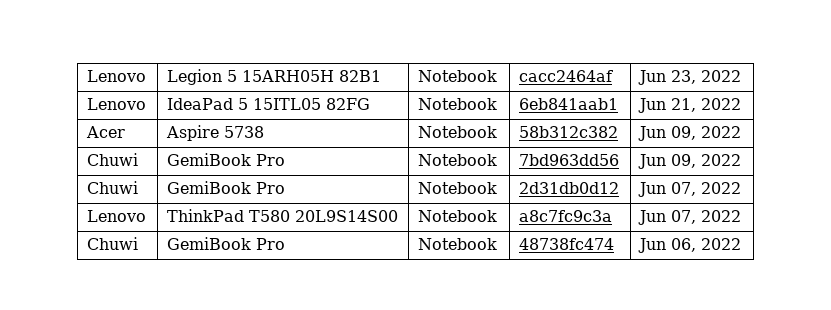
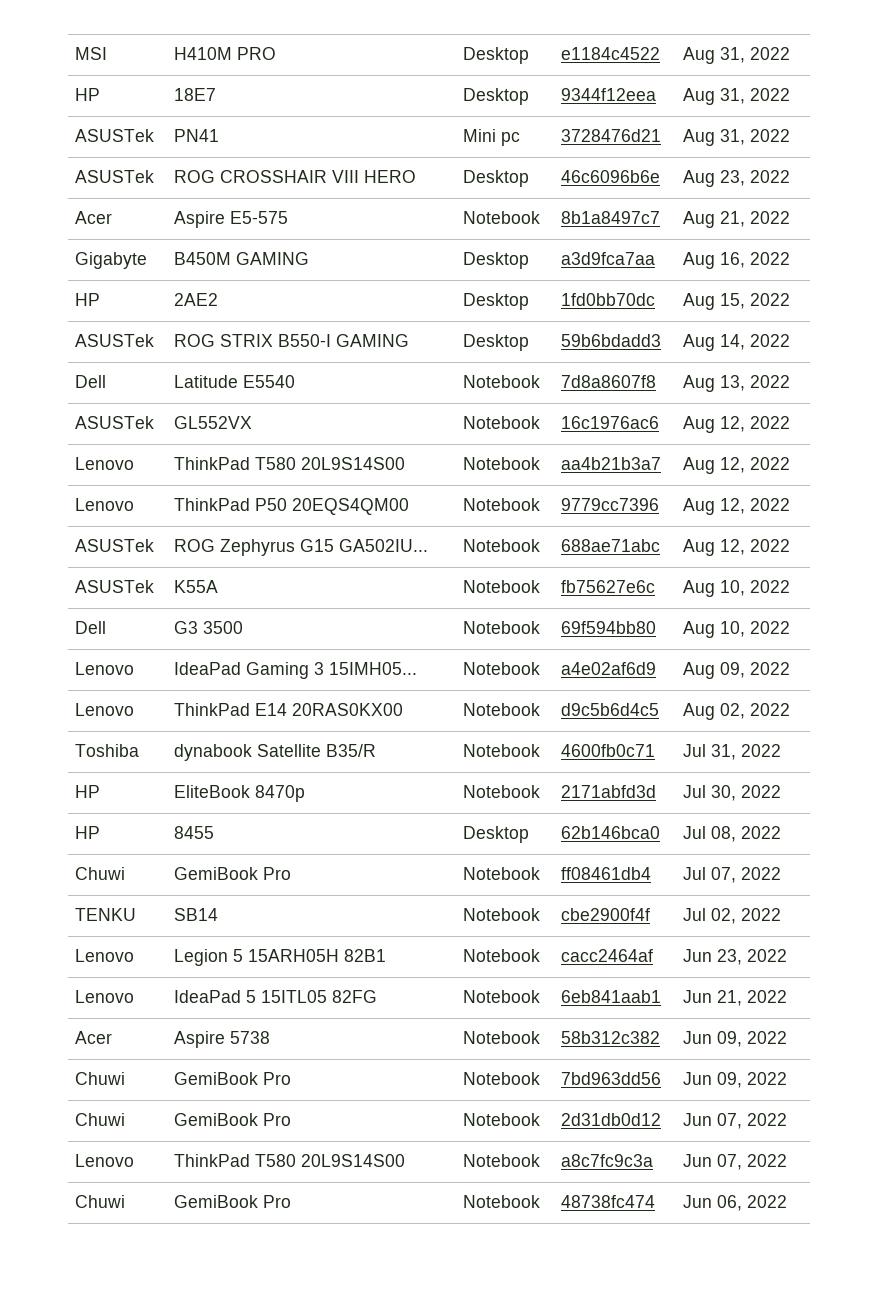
(87, 76) none -> [75,47,108,60] [174,47,277,60] [463,47,530,64] [561,47,661,60] [683,47,791,64] [75,88,101,101] [174,88,217,101] [463,88,530,105] [561,88,657,101] [683,88,791,105] [75,129,155,142] [174,129,220,142] [463,129,521,146] [561,129,662,142] [683,129,791,146] [75,170,155,183] [174,170,417,183] [463,170,530,187] [561,170,661,183] [683,170,791,187] [75,211,113,224] [174,211,289,228] [463,211,541,224] [561,211,661,224] [683,211,791,228] [75,252,148,269] [174,252,310,265] [463,252,530,269] [561,252,656,265] [683,252,791,269] [75,293,101,306] [174,293,219,306] [463,293,530,310] [561,293,656,306] [683,293,791,310] [75,334,155,347] [174,334,410,347] [463,334,530,351] [561,334,662,347] [683,334,791,351] [75,375,107,388] [174,375,296,388] [463,375,541,388] [561,375,657,388] [683,375,791,392] [75,416,155,429] [174,416,253,429] [463,416,541,429] [561,416,660,429] [683,416,791,433] [75,457,135,470] [174,457,406,470] [463,457,541,470] [561,457,662,470] [683,457,791,474] [75,498,135,511] [174,498,410,515] [463,498,541,511] [561,498,660,511] [683,498,791,515] [75,539,155,552] [174,539,429,556] [463,539,541,552] [561,539,661,552] [683,539,791,556] [75,580,155,593] [174,580,219,593] [463,580,541,593] [561,580,656,593] [683,580,791,597] [75,621,107,634] [174,621,244,634] [463,621,541,634] [561,621,657,634] [683,621,791,638] [75,662,135,675] [174,662,418,679] [463,662,541,675] [561,662,657,675] [683,662,791,679] [75,703,135,716] [174,703,404,716] [463,703,541,716] [561,703,660,716] [683,703,791,720] [75,744,140,757] [174,744,377,761] [463,744,541,757] [561,744,656,757] [683,744,782,760] [75,785,101,798] [174,785,306,802] [463,785,541,798] [561,785,657,798] [683,785,782,801] [75,826,101,839] [174,826,215,839] [463,826,530,843] [561,826,661,839] [683,826,782,842] [75,867,126,880] [174,867,292,880] [463,867,541,880] [561,867,652,880] [683,867,782,883] [75,908,137,921] [174,908,219,921] [463,908,541,921] [561,908,651,921] [683,908,782,924] MSI | H410M PRO | Desktop | e1184c4522 | Aug 31, 2022 // HP | 18E7 | Desktop | 9344f12eea | Aug 31, 2022 // ASUSTek | PN41 | Mini pc | 3728476d21 | Aug 31, 2022 // ASUSTek | ROG CROSSHAIR VIII HERO | Desktop | 46c6096b6e | Aug 23, 2022 // Acer | Aspire E5-575 | Notebook | 8b1a8497c7 | Aug 21, 2022 // Gigabyte | B450M GAMING | Desktop | a3d9fca7aa | Aug 16, 2022 // HP | 2AE2 | Desktop | 1fd0bb70dc | Aug 15, 2022 // ASUSTek | ROG STRIX B550-I GAMING | Desktop | 59b6bdadd3 | Aug 14, 2022 // Dell | Latitude E5540 | Notebook | 7d8a8607f8 | Aug 13, 2022 // ASUSTek | GL552VX | Notebook | 16c1976ac6 | Aug 12, 2022 // Lenovo | ThinkPad T580 20L9S14S00 | Notebook | aa4b21b3a7 | Aug 12, 2022 // Lenovo | ThinkPad P50 20EQS4QM00 | Notebook | 9779cc7396 | Aug 12, 2022 // ASUSTek | ROG Zephyrus G15 GA502IU... | Notebook | 688ae71abc | Aug 12, 2022 // ASUSTek | K55A | Notebook | fb75627e6c | Aug 10, 2022 // Dell | G3 3500 | Notebook | 69f594bb80 | Aug 10, 2022 // Lenovo | IdeaPad Gaming 3 15IMH05... | Notebook | a4e02af6d9 | Aug 09, 2022 // Lenovo | ThinkPad E14 20RAS0KX00 | Notebook | d9c5b6d4c5 | Aug 02, 2022 // Toshiba | dynabook Satellite B35/R | Notebook | 4600fb0c71 | Jul 31, 2022 // HP | EliteBook 8470p | Notebook | 2171abfd3d | Jul 30, 2022 // HP | 8455 | Desktop | 62b146bca0 | Jul 08, 2022 // Chuwi | GemiBook Pro | Notebook | ff08461db4 | Jul 07, 2022 // TENKU | SB14 | Notebook | cbe2900f4f | Jul 02, 2022 //

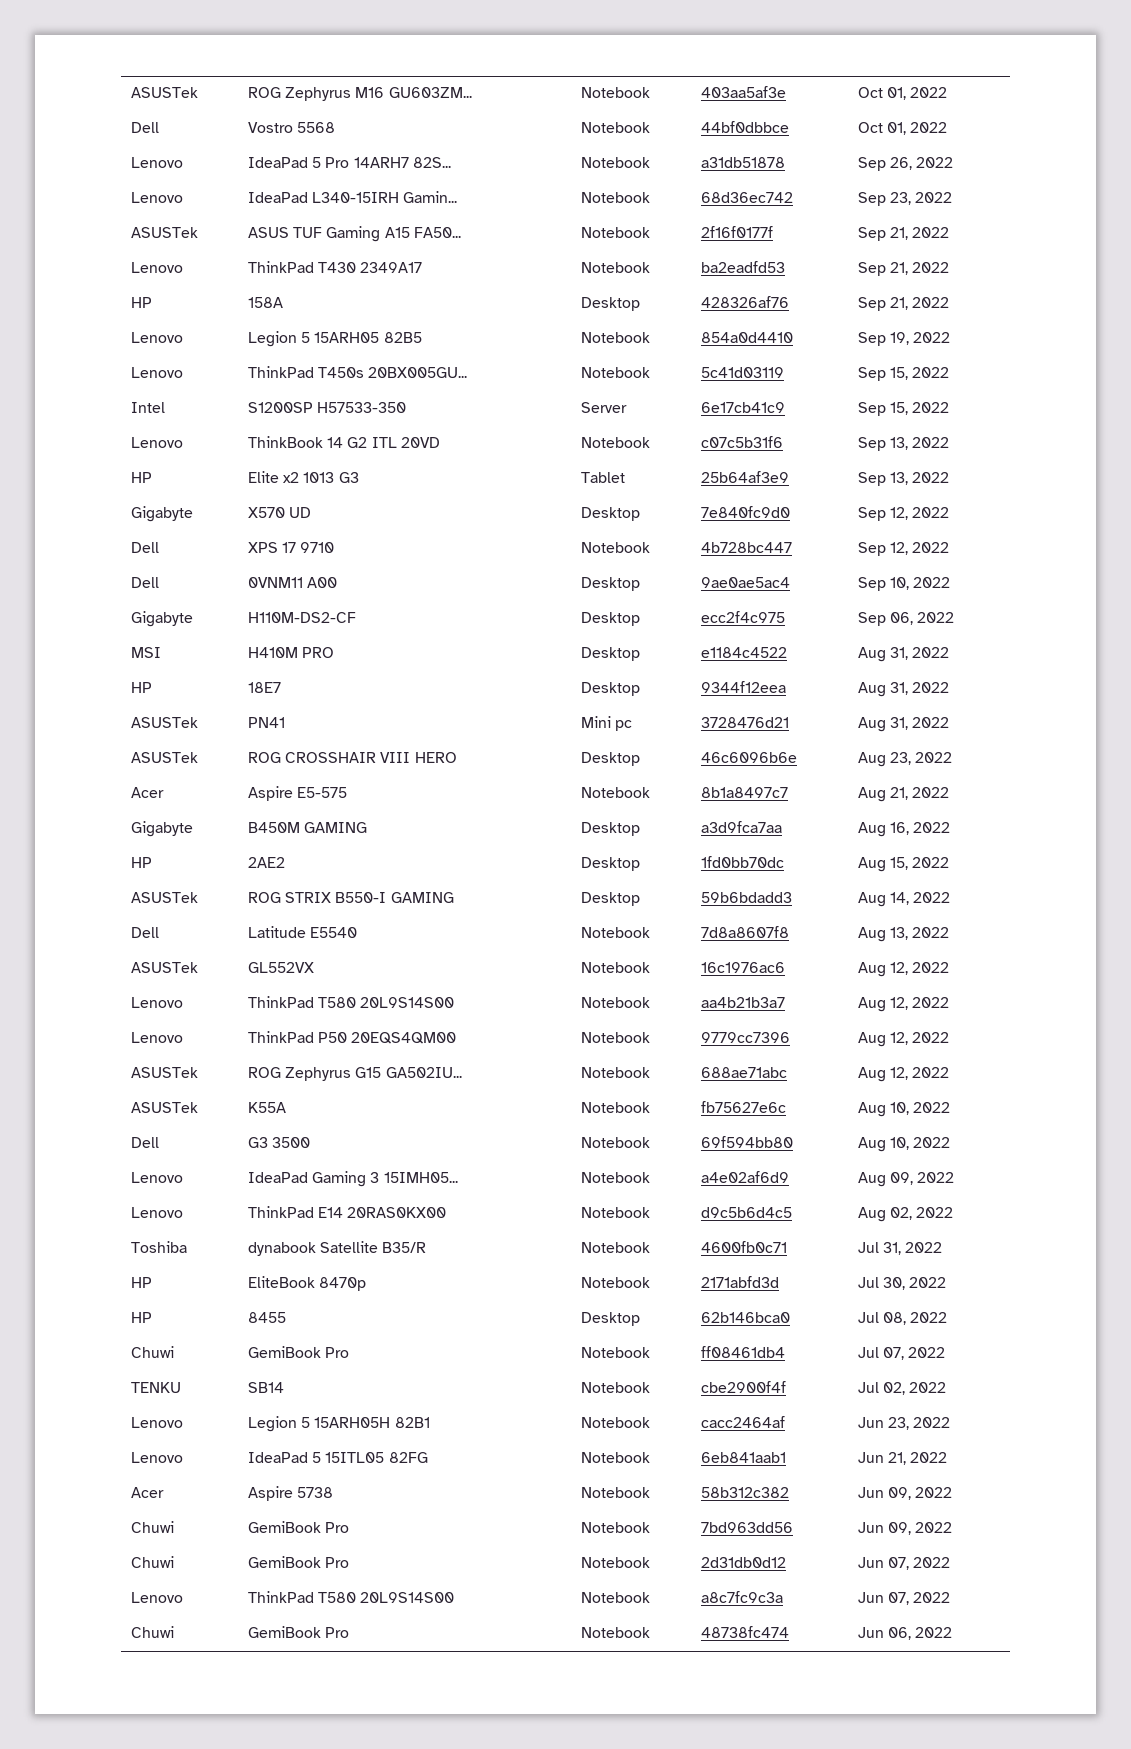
(75, 53) none -> [131,87,199,98] [248,87,472,101] [581,87,651,98] [701,86,787,98] [858,87,948,100] [131,122,160,133] [248,122,336,133] [581,122,651,133] [701,121,790,133] [858,122,948,135] [131,157,184,168] [248,157,451,168] [581,157,651,168] [701,157,786,168] [858,157,954,171] [131,192,184,203] [248,191,458,203] [581,192,651,203] [701,192,794,203] [858,192,953,206] [131,227,199,238] [248,226,461,242] [581,227,651,238] [701,226,774,238] [858,227,950,241] [131,262,184,273] [248,261,423,273] [581,262,651,273] [701,261,786,273] [858,262,950,276] [131,297,153,308] [248,297,284,308] [581,297,641,311] [701,296,790,308] [858,297,950,311] [131,332,184,343] [248,331,422,347] [581,332,651,343] [701,332,794,343] [858,332,951,346] [131,367,184,378] [248,366,468,378] [581,367,651,378] [701,367,785,378] [858,367,950,381] [131,402,166,413] [248,402,407,413] [581,402,628,413] [701,402,786,413] [858,402,950,416] [131,437,184,448] [248,436,440,448] [581,437,651,448] [701,436,784,448] [858,437,950,451] [131,472,153,483] [248,471,359,483] [581,472,626,483] [701,471,790,483] [858,472,950,486] [131,506,194,522] [248,507,312,518] [581,507,641,521] [701,506,791,518] [858,507,950,521] [131,542,160,553] [248,542,335,553] [581,542,651,553] [701,542,793,553] [858,542,950,556] [131,577,160,588] [248,577,338,588] [581,577,641,591] [701,577,791,588] [858,577,951,591] [131,611,194,627] [248,612,357,623] [581,612,641,626] [701,611,786,623] [858,612,955,626] ASUSTek | ROG Zephyrus M16 GU603ZM... | Notebook | 403aa5af3e | Oct 01, 2022 // Dell | Vostro 5568 | Notebook | 44bf0dbbce | Oct 01, 2022 // Lenovo | IdeaPad 5 Pro 14ARH7 82S... | Notebook | a31db51878 | Sep 26, 2022 // Lenovo | IdeaPad L340-15IRH Gamin... | Notebook | 68d36ec742 | Sep 23, 2022 // ASUSTek | ASUS TUF Gaming A15 FA50... | Notebook | 2f16f0177f | Sep 21, 2022 // Lenovo | ThinkPad T430 2349A17 | Notebook | ba2eadfd53 | Sep 21, 2022 // HP | 158A | Desktop | 428326af76 | Sep 21, 2022 // Lenovo | Legion 5 15ARH05 82B5 | Notebook | 854a0d4410 | Sep 19, 2022 // Lenovo | ThinkPad T450s 20BX005GU... | Notebook | 5c41d03119 | Sep 15, 2022 // Intel | S1200SP H57533-350 | Server | 6e17cb41c9 | Sep 15, 2022 // Lenovo | ThinkBook 14 G2 ITL 20VD | Notebook | c07c5b31f6 | Sep 13, 2022 // HP | Elite x2 1013 G3 | Tablet | 25b64af3e9 | Sep 13, 2022 // Gigabyte | X570 UD | Desktop | 7e840fc9d0 | Sep 12, 2022 // Dell | XPS 17 9710 | Notebook | 4b728bc447 | Sep 12, 2022 // Dell | 0VNM11 A00 | Desktop | 9ae0ae5ac4 | Sep 10, 2022 // Gigabyte | H110M-DS2-CF | Desktop | ecc2f4c975 | Sep 06, 2022 //

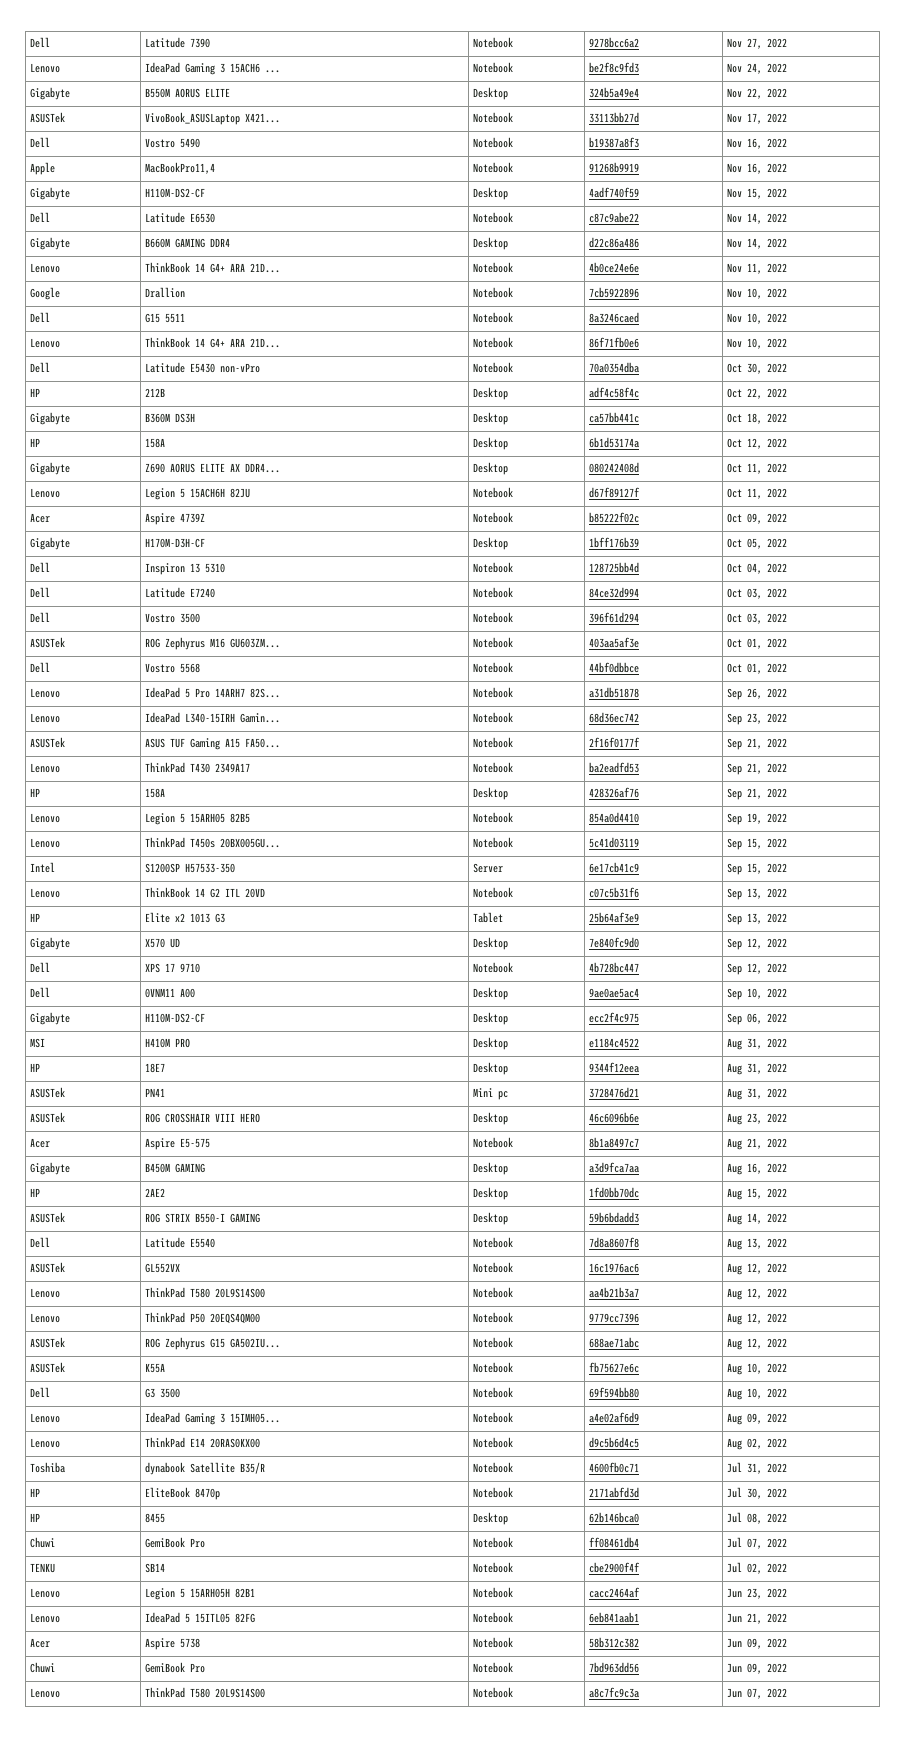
(131, 92) none -> [30,37,51,48] [145,37,211,48] [473,37,514,48] [589,37,640,48] [727,38,788,49] [30,63,61,73] [145,62,281,75] [473,62,514,73] [589,62,640,73] [727,63,788,74] [30,87,71,100] [145,88,231,98] [473,87,509,100] [589,87,640,98] [727,88,788,99] [30,112,66,123] [145,112,281,125] [473,112,514,123] [589,112,640,123] [727,113,788,124] [30,137,51,148] [145,138,201,148] [473,137,514,148] [589,137,640,148] [727,138,788,149] [30,162,56,175] [145,162,216,174] [473,162,514,173] [589,162,640,173] [727,163,788,174] [30,187,71,200] [145,188,206,198] [473,187,509,200] [589,187,640,198] [727,188,788,199] [30,212,51,223] [145,212,216,223] [473,212,514,223] [589,212,640,223] [727,213,788,224] [30,237,71,250] [145,238,231,248] [473,237,509,250] [589,237,640,248] [727,238,788,249] [30,263,61,273] [145,262,281,273] [473,262,514,273] [589,262,640,273] [727,263,788,274] [30,287,61,300] [145,287,186,298] [473,287,514,298] [589,287,640,298] [727,288,788,299] [30,312,51,323] [145,313,186,323] [473,312,514,323] [589,312,640,323] [727,313,788,324] [30,338,61,348] [145,337,281,348] [473,337,514,348] [589,337,640,348] [727,338,788,349] [30,362,51,373] [145,362,261,373] [473,362,514,373] [589,362,640,373] [727,363,788,374] [30,388,41,397] [145,388,166,397] [473,387,509,400] [589,387,640,398] [727,388,788,399] [30,412,71,425] [145,413,196,423] [473,412,509,425] [589,412,640,423] [727,413,788,424] [30,438,41,447] [145,438,166,448] [473,437,509,450] [589,437,640,448] [727,438,788,449] [30,462,71,475] [145,463,281,473] [473,462,509,475] [589,462,640,473] [727,463,788,474] [30,488,61,498] [145,488,251,500] [473,487,514,498] [589,487,641,498] [727,488,788,499] [30,513,51,523] [145,513,206,525] [473,512,514,523] [589,512,640,523] [727,513,788,524] [30,537,71,550] [145,538,206,548] [473,537,509,550] [589,537,640,548] [727,538,788,549] [30,562,51,573] [145,563,226,575] [473,562,514,573] [589,562,640,573] [727,563,788,574] [30,587,51,598] [145,587,216,598] [473,587,514,598] [589,587,640,598] [727,588,788,599] [30,612,51,623] [145,613,201,623] [473,612,514,623] [589,612,640,623] [727,613,788,624] Dell | Latitude 7390 | Notebook | 9278bcc6a2 | Nov 27, 2022 // Lenovo | IdeaPad Gaming 3 15ACH6 ... | Notebook | be2f8c9fd3 | Nov 24, 2022 // Gigabyte | B550M AORUS ELITE | Desktop | 324b5a49e4 | Nov 22, 2022 // ASUSTek | VivoBook_ASUSLaptop X421... | Notebook | 33113bb27d | Nov 17, 2022 // Dell | Vostro 5490 | Notebook | b19387a8f3 | Nov 16, 2022 // Apple | MacBookPro11,4 | Notebook | 91268b9919 | Nov 16, 2022 // Gigabyte | H110M-DS2-CF | Desktop | 4adf740f59 | Nov 15, 2022 // Dell | Latitude E6530 | Notebook | c87c9abe22 | Nov 14, 2022 // Gigabyte | B660M GAMING DDR4 | Desktop | d22c86a486 | Nov 14, 2022 // Lenovo | ThinkBook 14 G4+ ARA 21D... | Notebook | 4b0ce24e6e | Nov 11, 2022 // Google | Drallion | Notebook | 7cb5922896 | Nov 10, 2022 // Dell | G15 5511 | Notebook | 8a3246caed | Nov 10, 2022 // Lenovo | ThinkBook 14 G4+ ARA 21D... | Notebook | 86f71fb0e6 | Nov 10, 2022 // Dell | Latitude E5430 non-vPro | Notebook | 70a0354dba | Oct 30, 2022 // HP | 212B | Desktop | adf4c58f4c | Oct 22, 2022 // Gigabyte | B360M DS3H | Desktop | ca57bb441c | Oct 18, 2022 // HP | 158A | Desktop | 6b1d53174a | Oct 12, 2022 // Gigabyte | Z690 AORUS ELITE AX DDR4... | Desktop | 080242408d | Oct 11, 2022 // Lenovo | Legion 5 15ACH6H 82JU | Notebook | d67f89127f | Oct 11, 2022 // Acer | Aspire 4739Z | Notebook | b85222f02c | Oct 09, 2022 // Gigabyte | H170M-D3H-CF | Desktop | 1bff176b39 | Oct 05, 2022 // Dell | Inspiron 13 5310 | Notebook | 128725bb4d | Oct 04, 2022 // Dell | Latitude E7240 | Notebook | 84ce32d994 | Oct 03, 2022 // Dell | Vostro 3500 | Notebook | 396f61d294 | Oct 03, 2022 //
[131,1556,175,1568] [248,1556,350,1568] [581,1557,651,1568] [701,1557,787,1568] [858,1557,951,1570] // Chuwi | GemiBook Pro | Notebook | 2d31db0d12 | Jun 07, 2022 -> (788, 1668) none
[131,1626,175,1638] [248,1626,350,1638] [581,1627,651,1638] [701,1626,790,1638] [858,1627,953,1640] // Chuwi | GemiBook Pro | Notebook | 48738fc474 | Jun 06, 2022 -> (788, 1693) none

